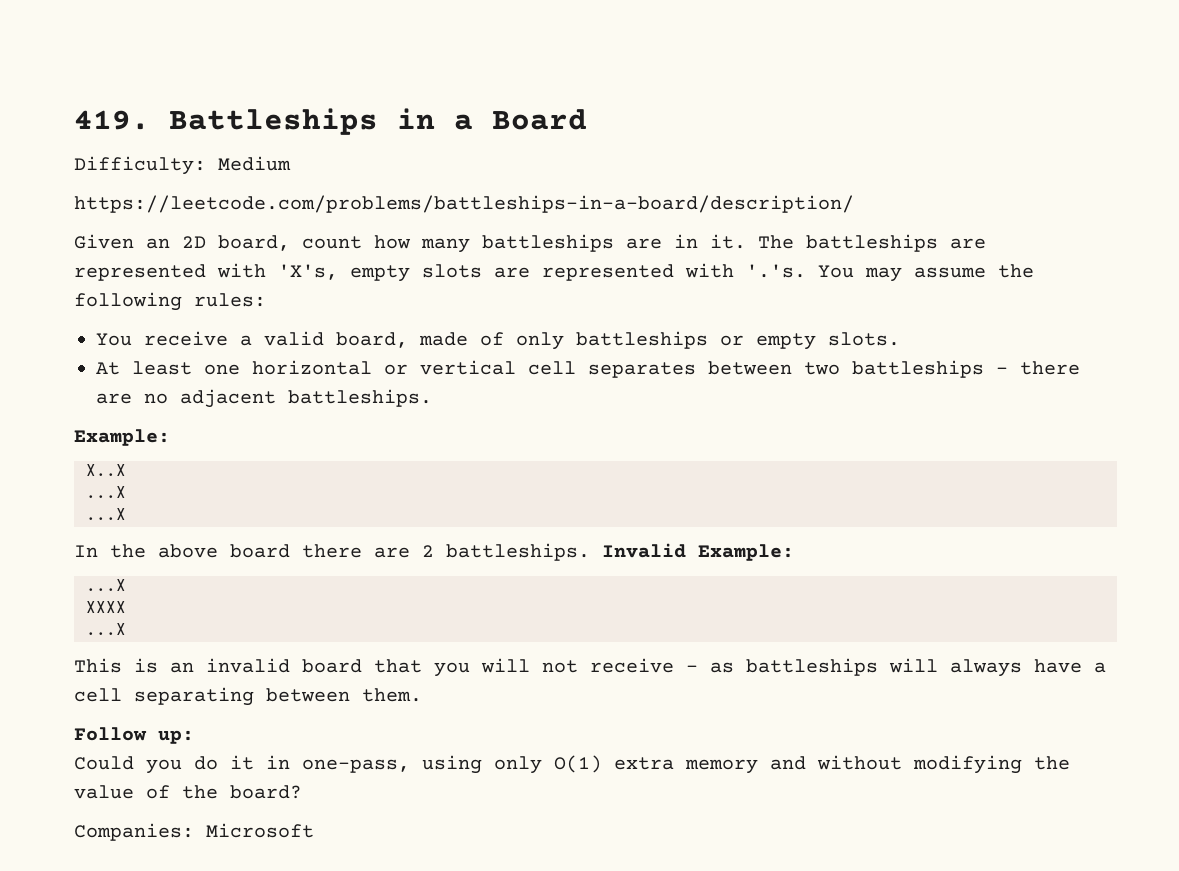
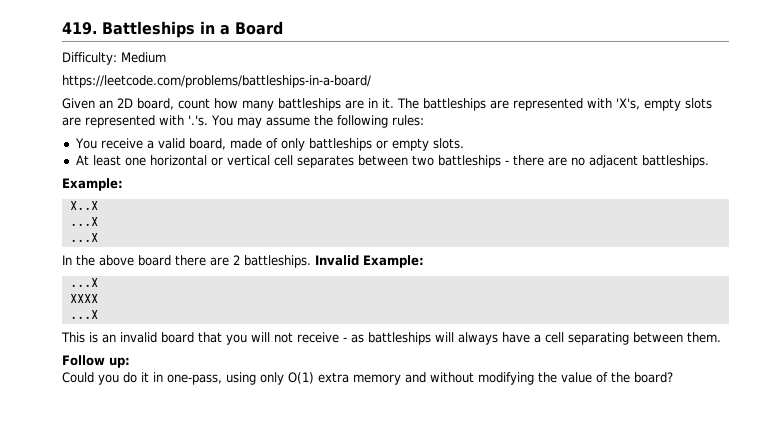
[74,195,854,213] https://leetcode.com/problems/battleships-in-a-board/description/ -> [62,75,371,88] https://leetcode.com/problems/battleships-in-a-board/
[74,823,314,841] // Companies: Microsoft -> (673, 377) none

